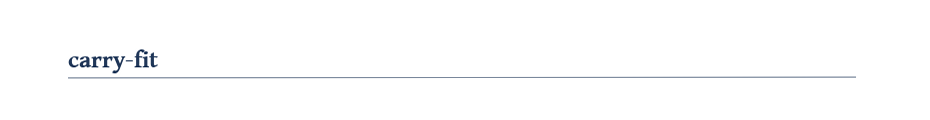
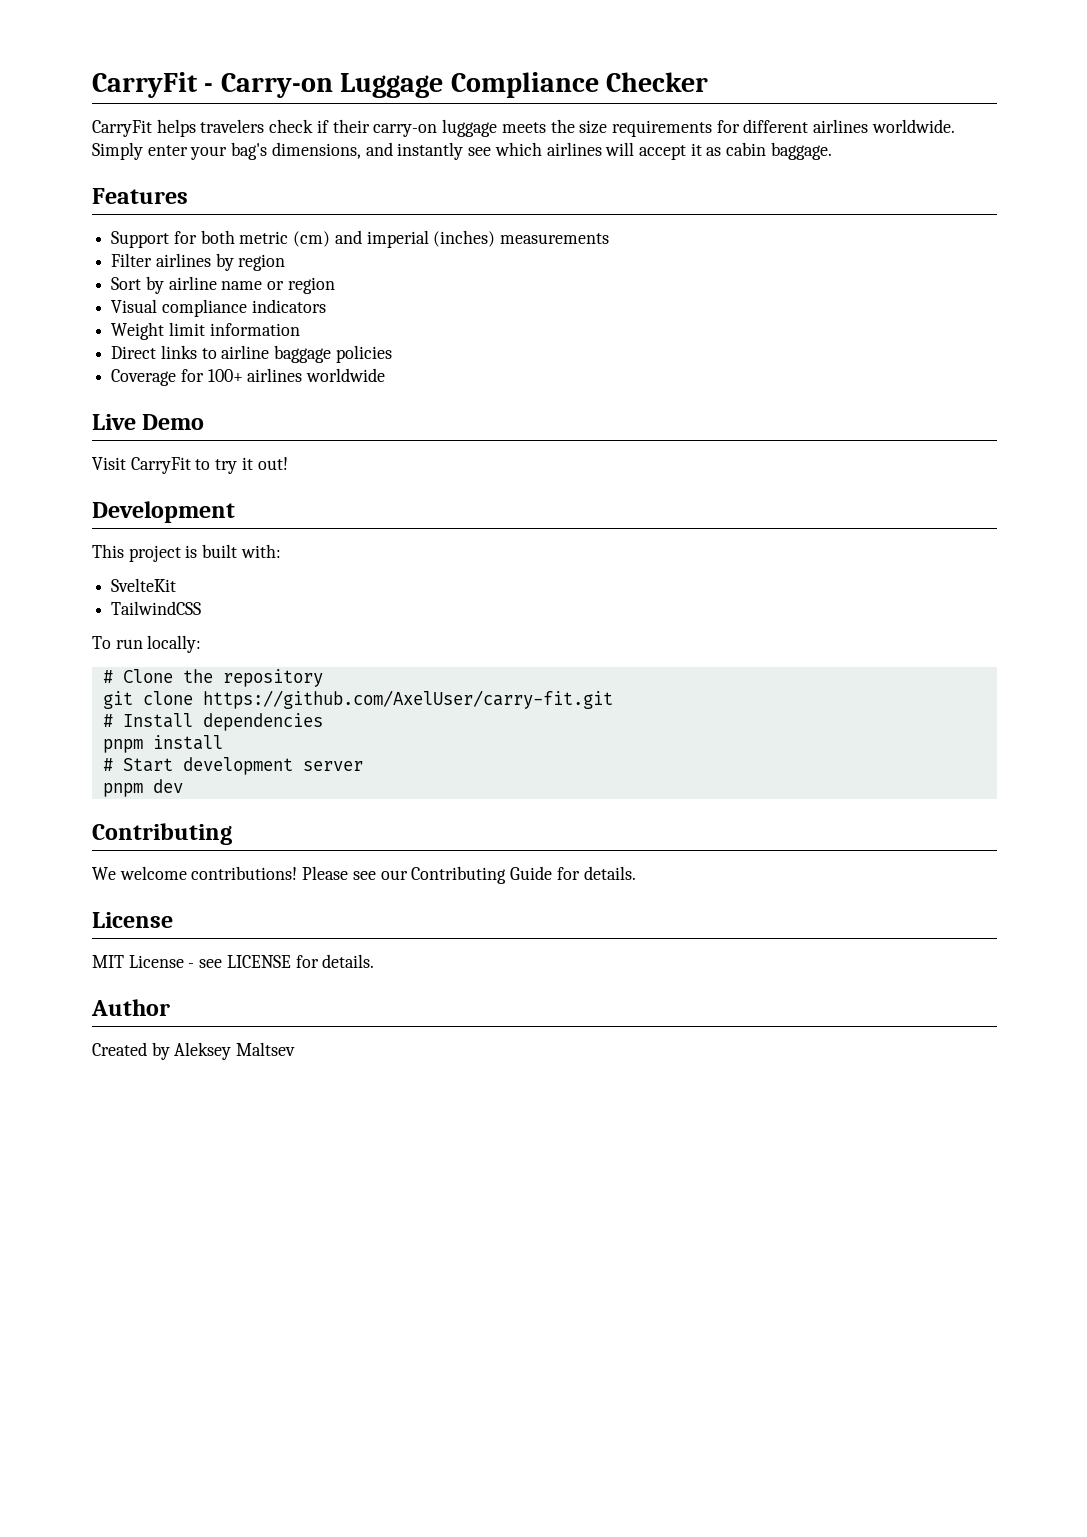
[67,49,159,74] carry-fit -> [92,72,709,98] [92,119,955,137] [92,142,832,160] [92,188,188,204] [111,230,610,248] [111,253,286,271] [111,276,335,294] [111,299,326,317] [111,322,300,340] [111,345,392,363] [111,368,386,386] [92,414,205,430] [92,457,288,474] [92,501,235,523] [92,544,281,562] [111,578,177,592] [111,601,202,615] [92,635,202,653] [102,669,323,687] [102,690,613,709] [102,713,323,731] [102,735,223,753] [102,757,363,775] [102,779,183,797] [92,823,232,845] [92,866,636,884] [92,912,173,928] [92,954,375,968] [91,999,170,1016] [92,1042,296,1060] CarryFit - Carry-on Luggage Compliance Checker // CarryFit helps travelers check if their carry-on luggage meets the size requirements for different airlines worldwide. Simply enter your bag's dimensions, and instantly see which airlines will accept it as cabin baggage. // Features // Support for both metric (cm) and imperial (inches) measurements // Filter airlines by region // Sort by airline name or region // Visual compliance indicators // Weight limit information // Direct links to airline baggage policies // Coverage for 100+ airlines worldwide // Live Demo // Visit CarryFit to try it out! // Development // This project is built with: // SvelteKit // TailwindCSS // To run locally: // # Clone the repository // git clone https://github.com/AxelUser/carry-fit.git // # Install dependencies // pnpm install // # Start development server // pnpm dev // Contributing // We welcome contributions! Please see our Contributing Guide for details. // License // MIT License - see LICENSE for details. // Author // Created by Aleksey Maltsev

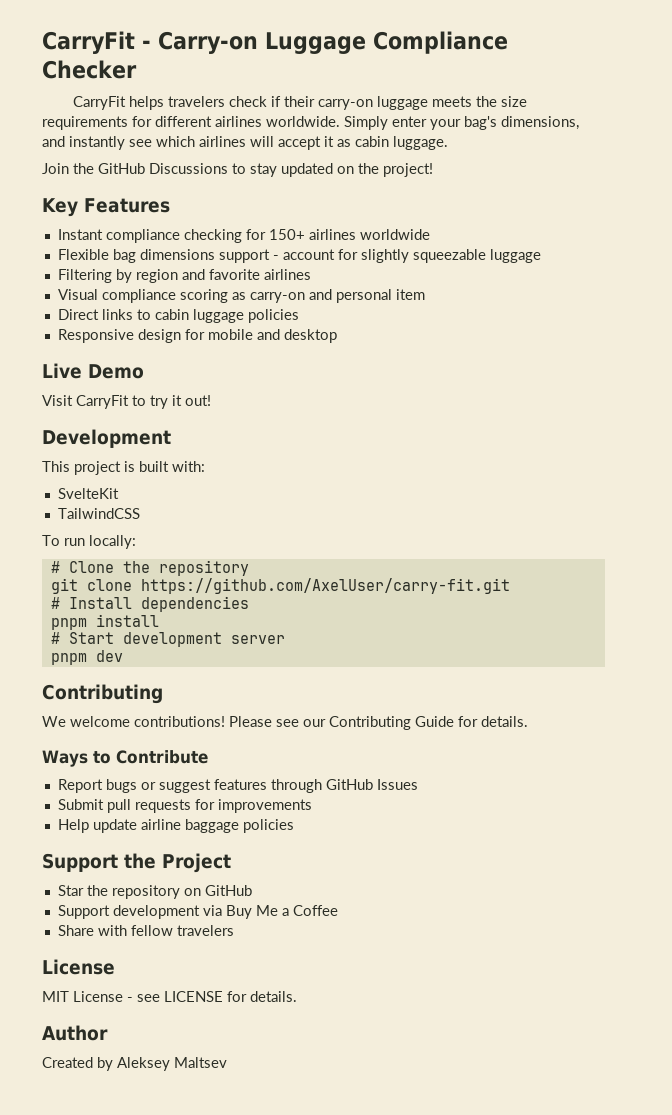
[770,142,832,160] [92,188,188,204] [111,230,610,248] [111,253,286,271] [111,276,335,294] [111,299,326,317] [111,322,300,340] baggage. // Features // Support for both metric (cm) and imperial (inches) measurements // Filter airlines by region // Sort by airline name or region // Visual compliance indicators // Weight limit information -> [393,136,448,150] [42,163,433,177] [42,198,170,217] [57,229,430,243] [57,249,541,263] [57,269,311,283] [57,289,425,303] luggage. // Join the GitHub Discussions to stay updated on the project! // Key Features // Instant compliance checking for 150+ airlines worldwide // Flexible bag dimensions support - account for slightly squeezable luggage // Filtering by region and favorite airlines // Visual compliance scoring as carry-on and personal item
[221,345,392,363] [111,368,386,386] airline baggage policies // Coverage for 100+ airlines worldwide -> [154,309,299,323] [57,329,337,343] cabin luggage policies // Responsive design for mobile and desktop
(636, 873) none -> [42,750,208,767] [57,779,418,793] [57,799,312,813] [57,819,294,833] [42,853,231,873] [57,885,252,899] [57,905,338,919] [57,925,234,936] // Ways to Contribute // Report bugs or suggest features through GitHub Issues // Submit pull requests for improvements // Help update airline baggage policies // Support the Project // Star the repository on GitHub // Support development via Buy Me a Coffee // Share with fellow travelers

